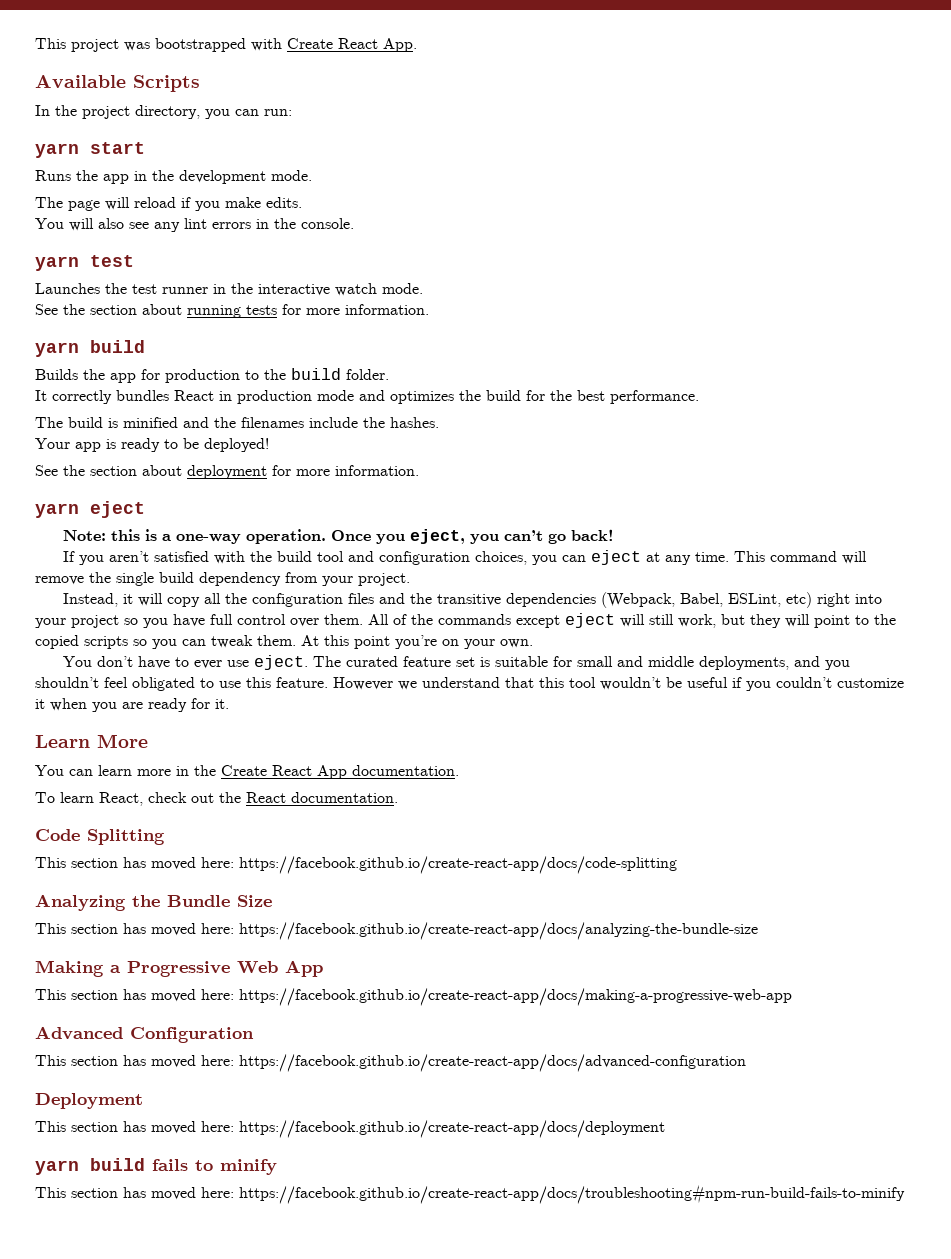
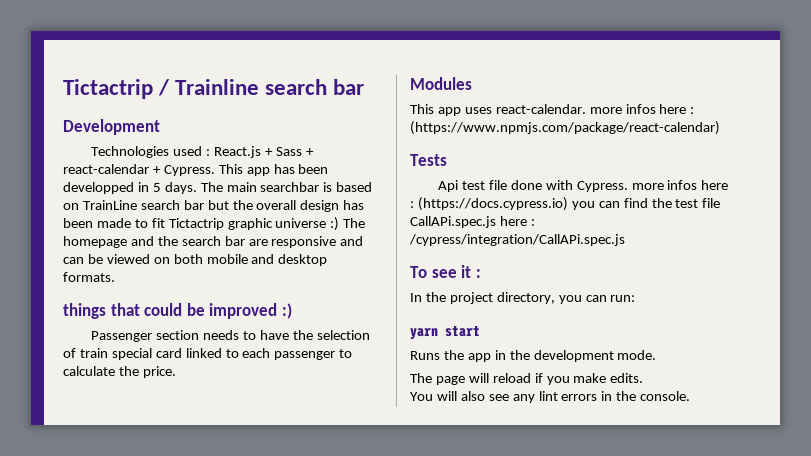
[35,38,417,52] [35,75,200,92] This project was bootstrapped with Create React App. // Available Scripts -> [63,79,365,99] [63,119,160,135] [91,146,314,158] [63,164,329,176] [63,182,373,194] [63,200,365,212] [63,217,366,231] [63,236,364,248] [63,254,328,266] [63,272,115,282] [63,303,292,319] [91,330,370,342] [63,348,353,360] [63,366,176,378] [410,77,472,90] [410,104,695,116] [410,121,720,135] [410,154,447,166] [438,180,729,192] [410,197,721,211] [410,216,535,228] [409,234,625,246] [410,265,481,278] Tictactrip / Trainline search bar // Development // Technologies used : React.js + Sass + react-calendar + Cypress. This app has been developped in 5 days. The main searchbar is based on TrainLine search bar but the overall design has been made to fit Tictactrip graphic universe :) The homepage and the search bar are responsive and can be viewed on both mobile and desktop formats. // things that could be improved :) // Passenger section needs to have the selection of train special card linked to each passenger to calculate the price. // Modules // This app uses react-calendar. more infos here : (https://www.npmjs.com/package/react-calendar) // Tests // Api test file done with Cypress. more infos here : (https://docs.cypress.io) you can find the test file CallAPi.spec.js here : /cypress/integration/CallAPi.spec.js // To see it :
[35,255,134,271] [35,283,423,296] [35,304,429,318] [35,340,145,357] [35,368,389,383] [35,390,699,404] [35,417,439,428] [35,438,269,452] [35,465,419,479] [35,501,145,518] [62,529,614,544] [62,550,867,565] [35,572,410,586] [62,592,882,608] [35,613,896,628] [35,635,533,649] [62,655,850,670] [35,677,904,691] [35,698,229,712] [35,734,148,748] [35,765,459,779] [35,792,398,806] [35,829,165,845] [35,856,677,874] [35,894,272,911] [35,922,758,940] [35,960,323,977] [35,988,792,1006] [35,1026,254,1043] [35,1054,746,1072] [35,1093,143,1109] [35,1120,665,1138] [35,1158,277,1175] [35,1184,905,1204] // yarn test // Launches the test runner in the interactive watch mode. // See the section about running tests for more information. // yarn build // Builds the app for production to the build folder. // It correctly bundles React in production mode and optimizes the build for the best performance. // The build is minified and the filenames include the hashes. // Your app is ready to be deployed! // See the section about deployment for more information. // yarn eject // Note: this is a one-way operation. Once you eject, you can’t go back! // If you aren’t satisfied with the build tool and configuration choices, you can eject at any time. This command will remove the single build dependency from your project. // Instead, it will copy all the configuration files and the transitive dependencies (Webpack, Babel, ESLint, etc) right into your project so you have full control over them. All of the commands except eject will still work, but they will point to the copied scripts so you can tweak them. At this point you’re on your own. // You don’t have to ever use eject. The curated feature set is suitable for small and middle deployments, and you shouldn’t feel obligated to use this feature. However we understand that this tool wouldn’t be useful if you couldn’t customize it when you are ready for it. // Learn More // You can learn more in the Create React App documentation. // To learn React, check out the React documentation. // Code Splitting // This section has moved here: https://facebook.github.io/create-react-app/docs/code-splitting // Analyzing the Bundle Size // This section has moved here: https://facebook.github.io/create-react-app/docs/analyzing-the-bundle-size // Making a Progressive Web App // This section has moved here: https://facebook.github.io/create-react-app/docs/making-a-progressive-web-app // Advanced Configuration // This section has moved here: https://facebook.github.io/create-react-app/docs/advanced-configuration // Deployment // This section has moved here: https://facebook.github.io/create-react-app/docs/deployment // yarn build fails to minify // This section has moved here: https://facebook.github.io/create-react-app/docs/troubleshooting#npm-run-build-fails-to-minify -> (691, 396) none

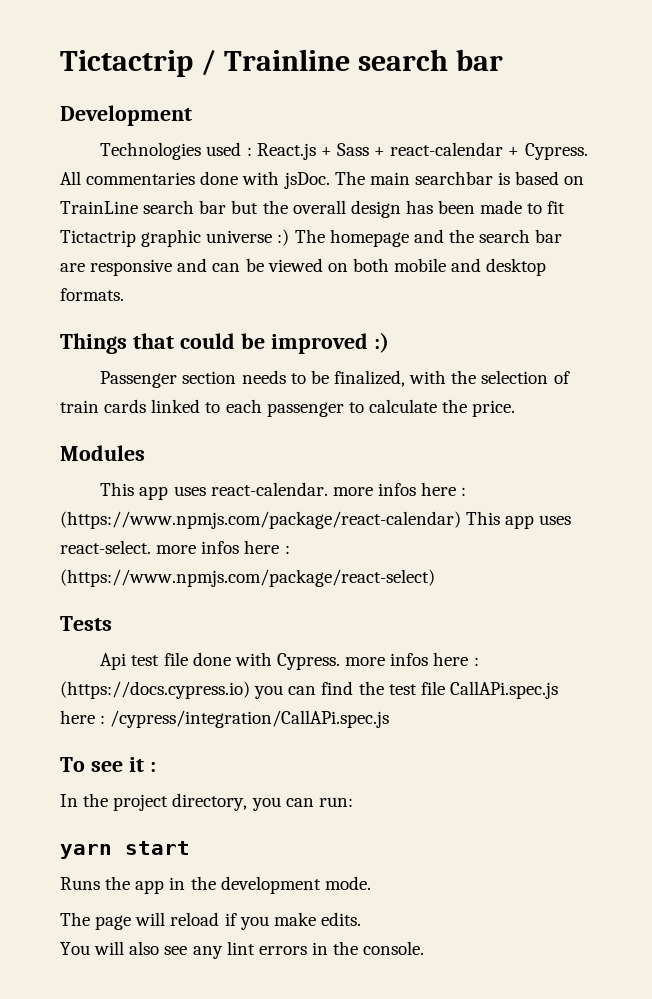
[218,164,329,176] [63,182,197,194] This app has been developped in 5 days. -> [60,171,330,189] All commentaries done with jsDoc.
[63,303,106,319] things -> [60,333,127,354] Things
[259,330,289,340] have -> [310,370,447,387] be finalized, with
[111,348,182,360] special card -> [104,399,147,413] cards
(720, 128) none -> [466,511,572,529] [60,540,290,554] [60,569,435,587] This app uses react-select. more infos here : (https://www.npmjs.com/package/react-select)

